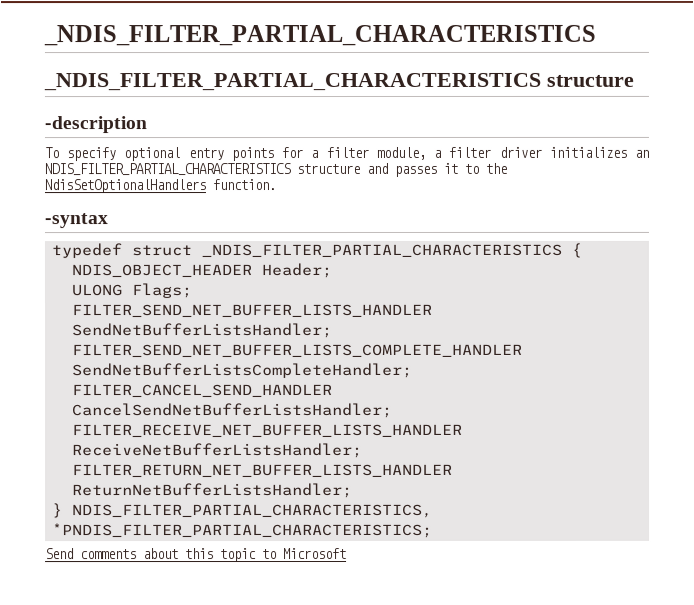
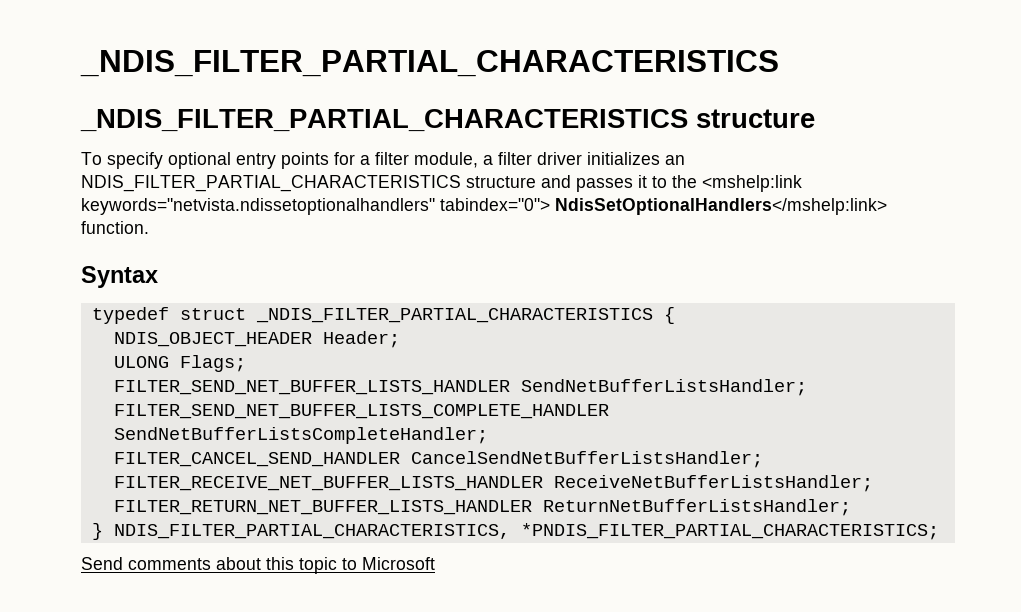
[44,116,147,134] // -description -> (815, 118) none
[44,179,206,194] NdisSetOptionalHandlers -> [702,175,802,192] [81,198,887,215] <mshelp:link keywords="netvista.ndissetoptionalhandlers" tabindex="0"> NdisSetOptionalHandlers</mshelp:link>
[44,213,108,229] -syntax -> [81,266,158,288] Syntax

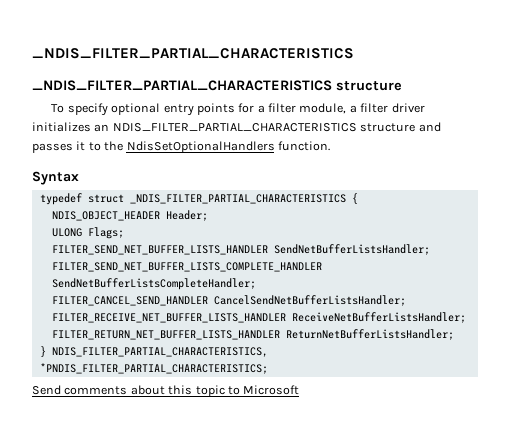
[702,175,802,192] [81,198,887,215] <mshelp:link keywords="netvista.ndissetoptionalhandlers" tabindex="0"> NdisSetOptionalHandlers</mshelp:link> -> [126,141,275,153] NdisSetOptionalHandlers

